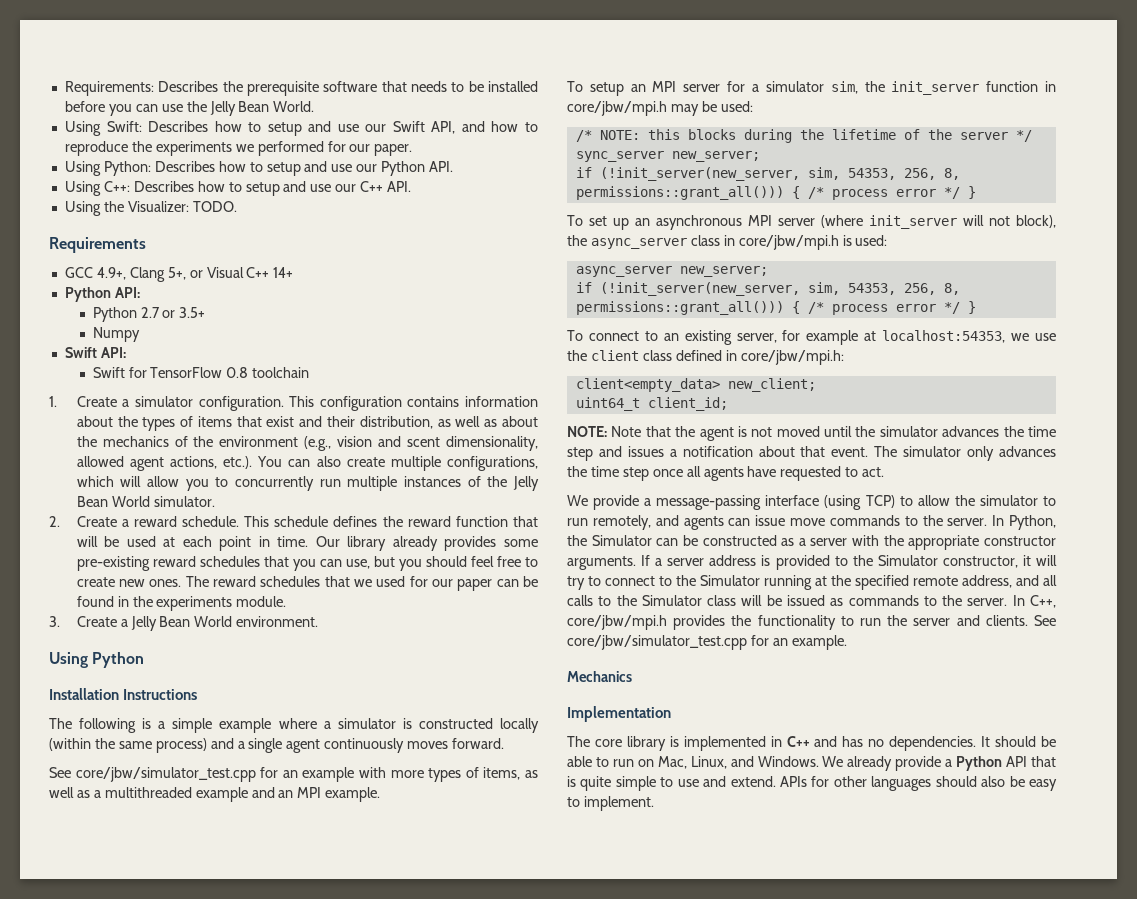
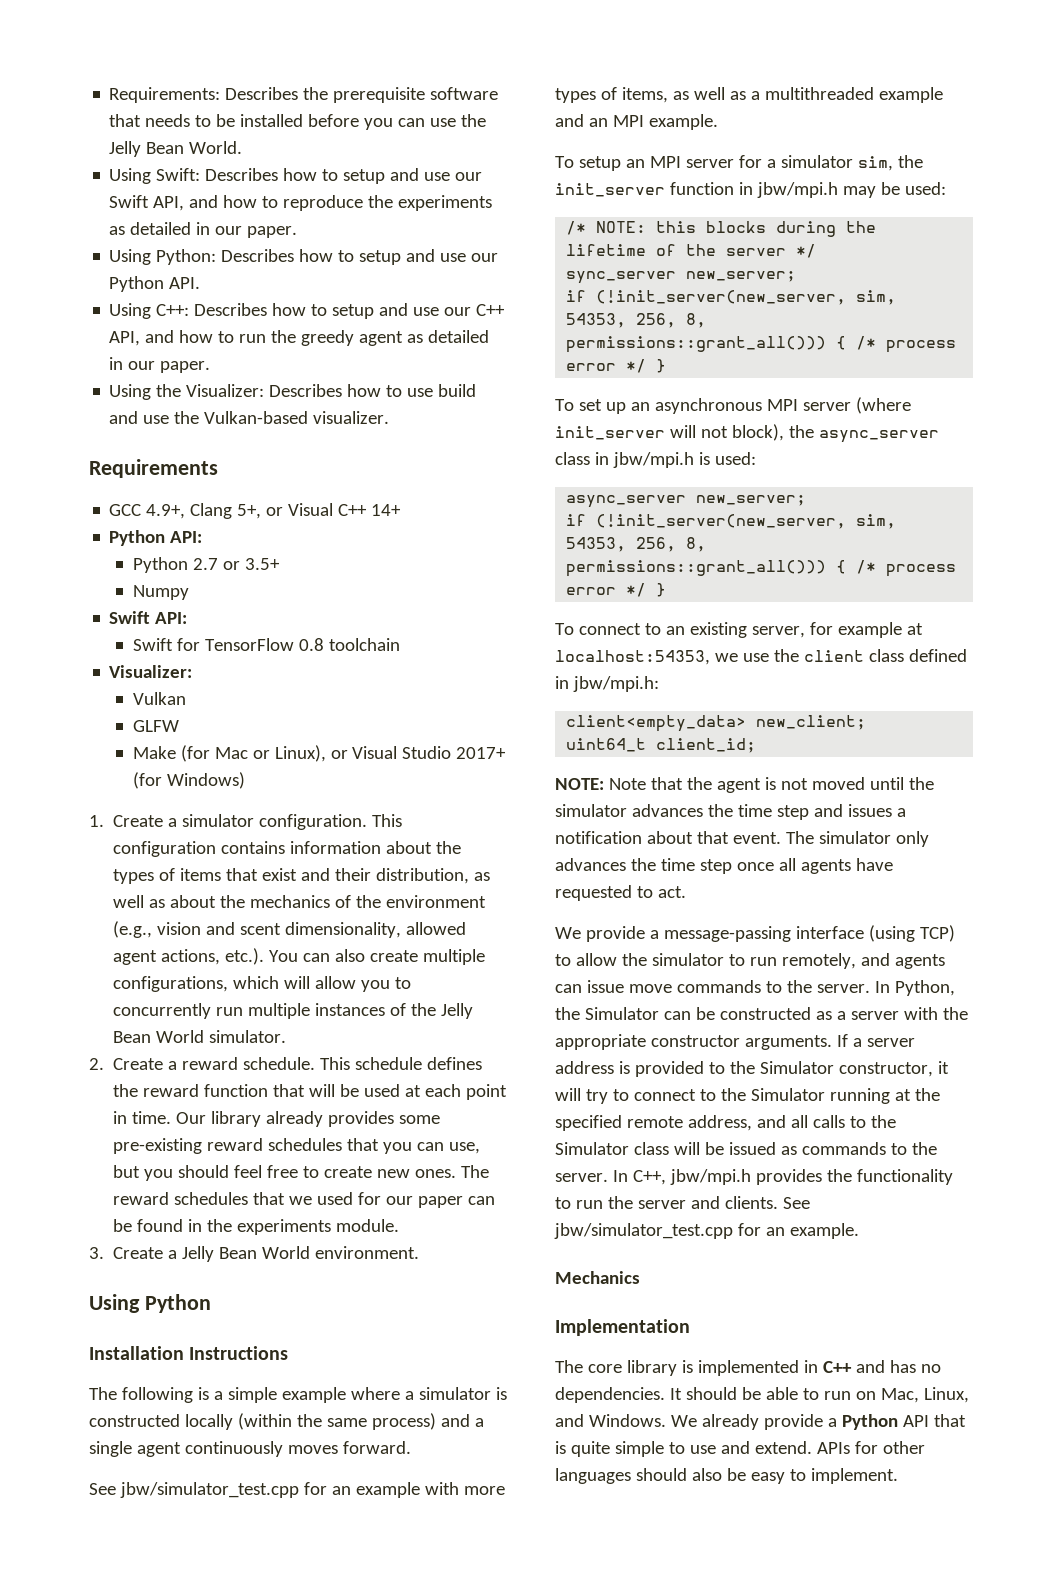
[235,141,346,156] we performed for -> [109,222,211,235] as detailed in
[387,181,412,192] [64,201,237,216] API. // Using the Visualizer: TODO. -> [109,330,490,346] [109,357,211,373] [109,384,477,400] [109,411,390,424] API, and how to run the greedy agent as detailed in our paper. // Using the Visualizer: Describes how to use build and use the Vulkan-based visualizer.
(310, 372) none -> [109,665,193,678] [132,692,186,705] [132,720,179,732] [132,745,507,762] [132,772,245,789] // Visualizer: // Vulkan // GLFW // Make (for Mac or Linux), or Visual Studio 2017+ (for Windows)
[75,767,256,782] core/jbw/simulator_test.cpp -> [119,1482,299,1498] jbw/simulator_test.cpp
[567,101,667,116] core/jbw/mpi.h -> [756,182,838,198] jbw/mpi.h
[738,235,839,250] core/jbw/mpi.h -> [612,452,694,468] jbw/mpi.h
[740,350,844,365] core/jbw/mpi.h: -> [572,676,659,692] jbw/mpi.h:
[567,615,667,630] core/jbw/mpi.h -> [669,1169,751,1185] jbw/mpi.h
[567,635,747,650] core/jbw/simulator_test.cpp -> [554,1223,733,1239] jbw/simulator_test.cpp

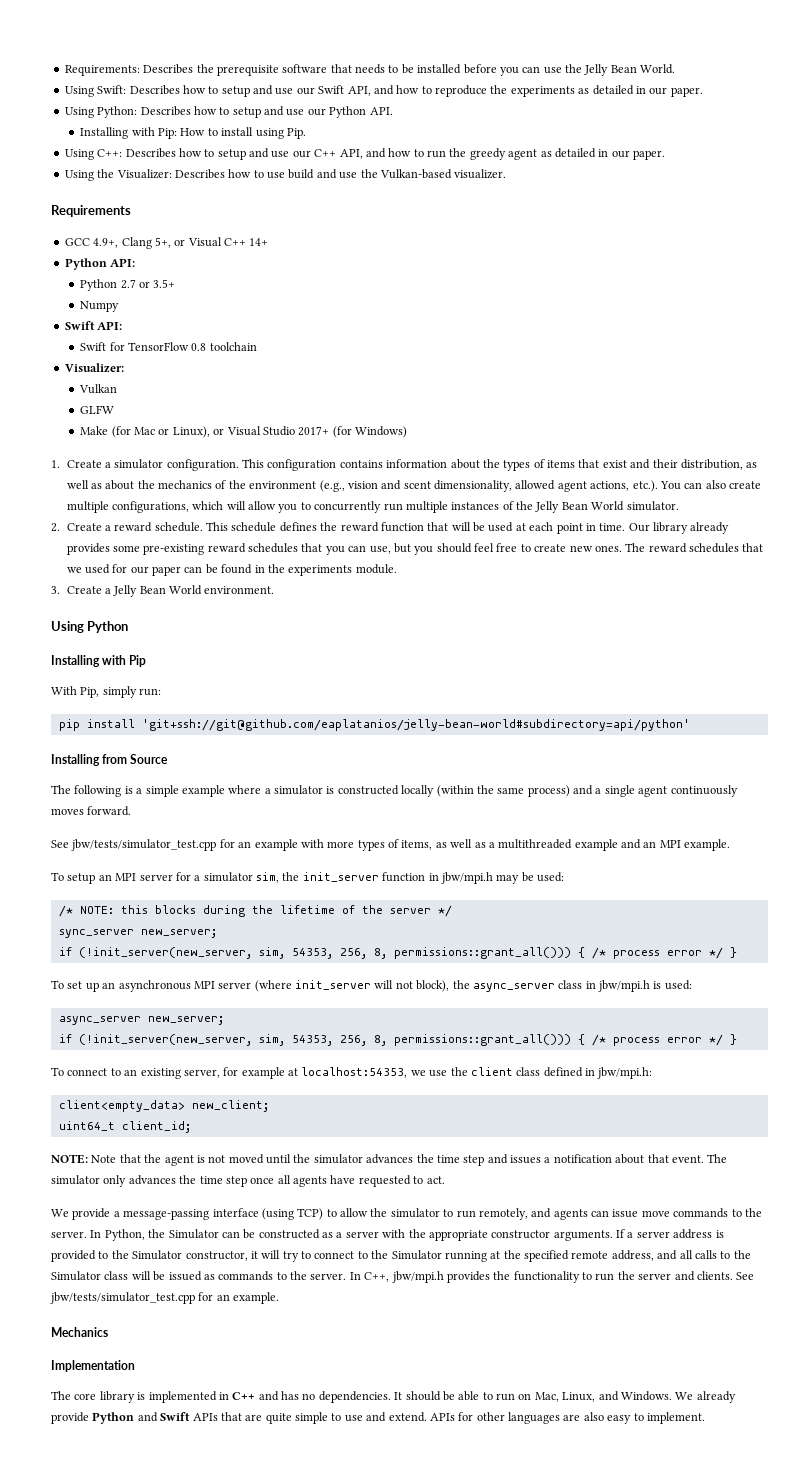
(201, 283) none -> [80,127,306,139] // Installing with Pip: How to install using Pip.
[89,1346,289,1360] Installation Instructions -> [51,655,147,667] [51,686,162,698] [58,719,690,731] [51,754,169,766] Installing with Pip // With Pip, simply run: // pip install 'git+ssh://git@github.com/eaplatanios/jelly-bean-world#subdirectory=api/python' // Installing from Source
[119,1482,299,1498] jbw/simulator_test.cpp -> [71,839,217,851] jbw/tests/simulator_test.cpp
[554,1223,733,1239] jbw/simulator_test.cpp -> [50,1292,195,1304] jbw/tests/simulator_test.cpp
[827,1414,966,1430] [555,1441,566,1454] a Python API that is -> [92,1412,263,1424] Python and Swift APIs that are
[635,1468,746,1481] should also be -> [563,1412,604,1421] are also

